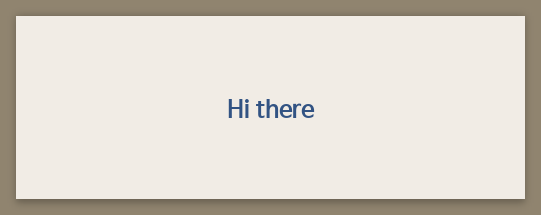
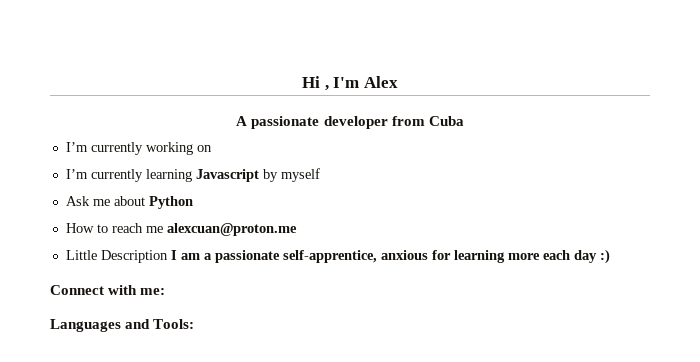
[256,99,316,118] there -> [324,76,398,91] [236,116,464,129] [65,142,212,155] [65,168,320,182] [65,196,193,209] [65,223,297,236] [65,249,610,264] [50,285,166,295] [50,319,195,332] , I'm Alex // A passionate developer from Cuba // I’m currently working on // I’m currently learning Javascript by myself // Ask me about Python // How to reach me alexcuan@proton.me // Little Description I am a passionate self-apprentice, anxious for learning more each day :) // Connect with me: // Languages and Tools:

